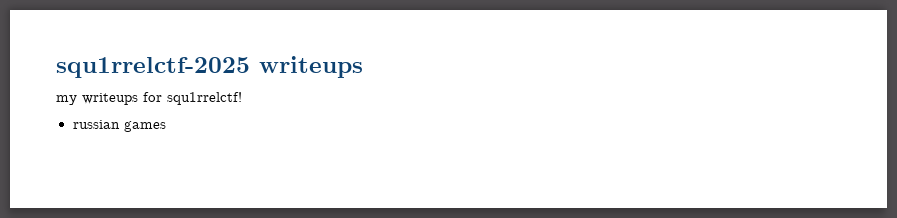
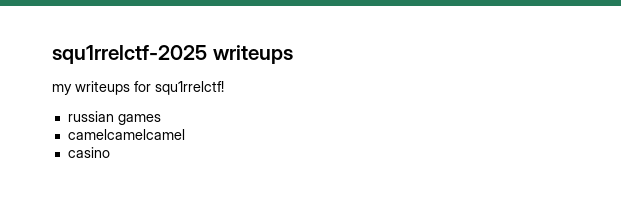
(166, 126) none -> [67,129,185,140] [67,147,110,158] // camelcamelcamel // casino

